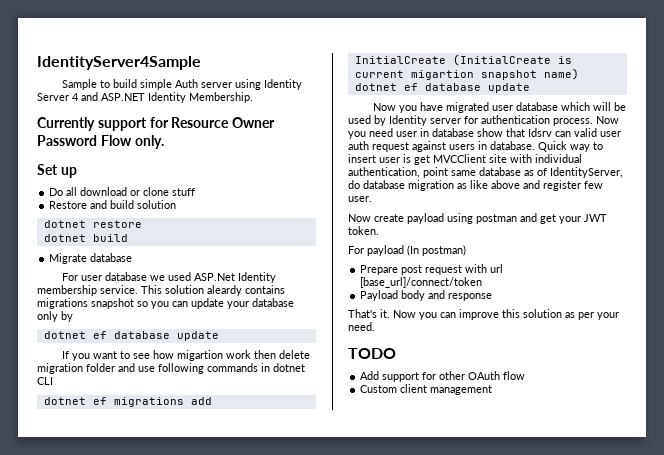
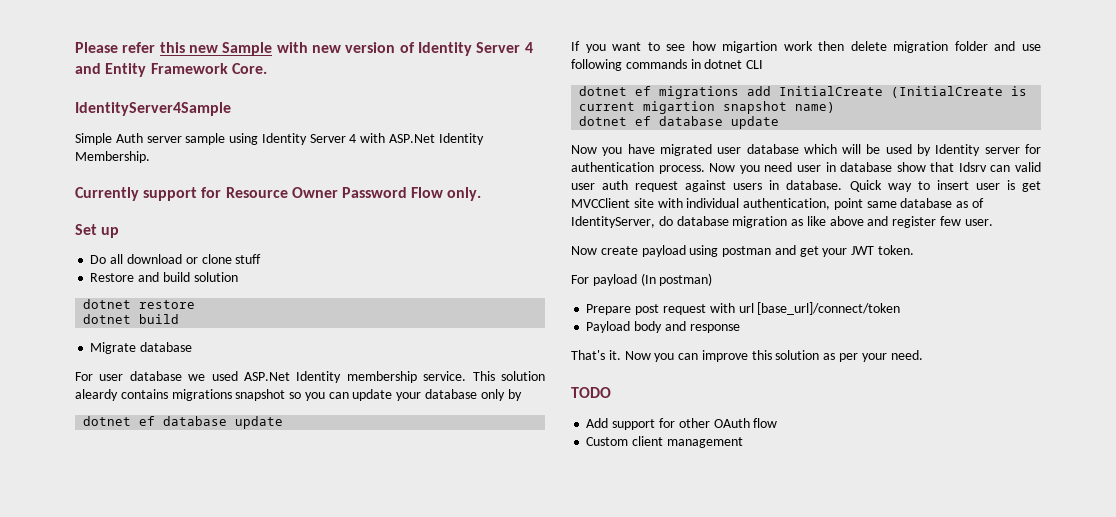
[37,56,201,70] [61,79,172,90] IdentityServer4Sample // Sample to build simple -> [75,42,533,56] [75,63,267,77] [75,102,231,116] [75,133,112,145] Please refer this new Sample with new version of Identity Server 4 and Entity Framework Core. // IdentityServer4Sample // Simple
(232, 85) none -> [185,133,226,145] sample
[81,92,145,101] and ASP.NET -> [360,133,436,143] with ASP.Net

